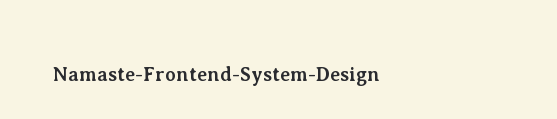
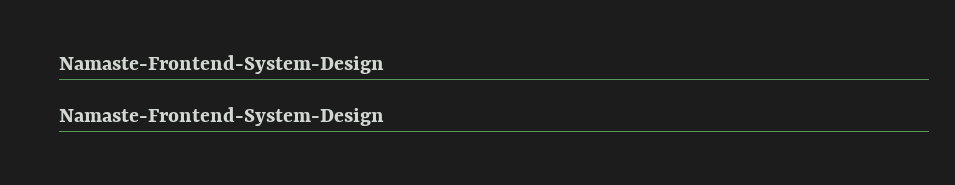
[53,66,380,86] Namaste-Frontend-System-Design -> [59,55,384,74] [59,107,384,126] Namaste-Frontend-System-Design // Namaste-Frontend-System-Design

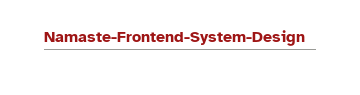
[59,55,384,74] [59,107,384,126] Namaste-Frontend-System-Design // Namaste-Frontend-System-Design -> [44,30,305,46] Namaste-Frontend-System-Design

